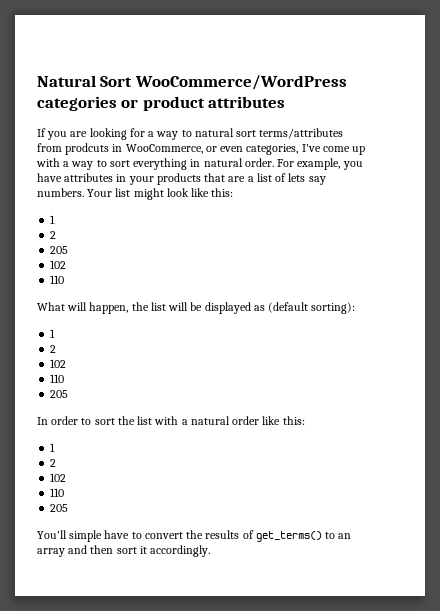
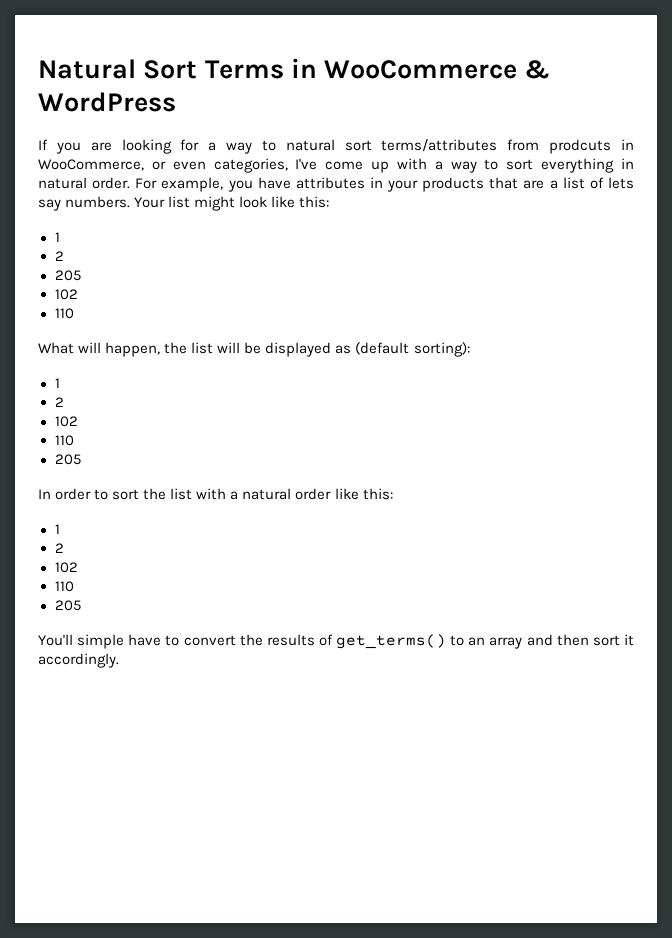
[134,75,347,90] [37,96,286,111] WooCommerce/WordPress categories or product attributes -> [204,58,551,79] [38,92,176,112] Terms in WooCommerce & WordPress

